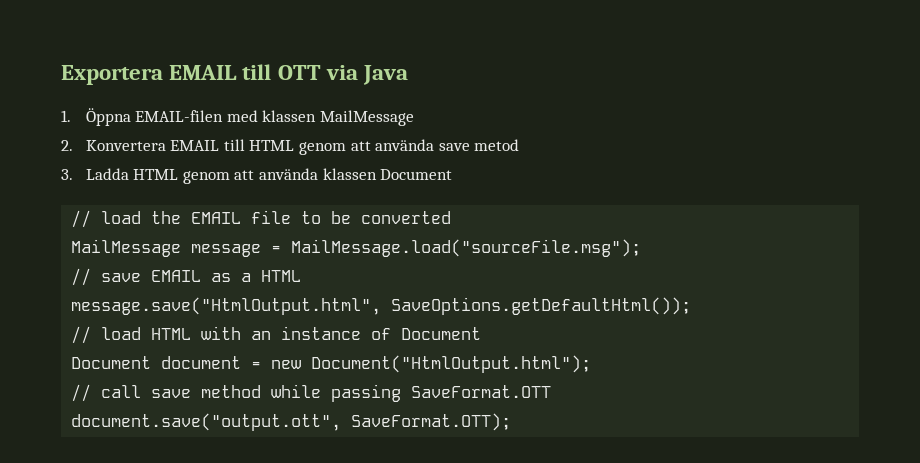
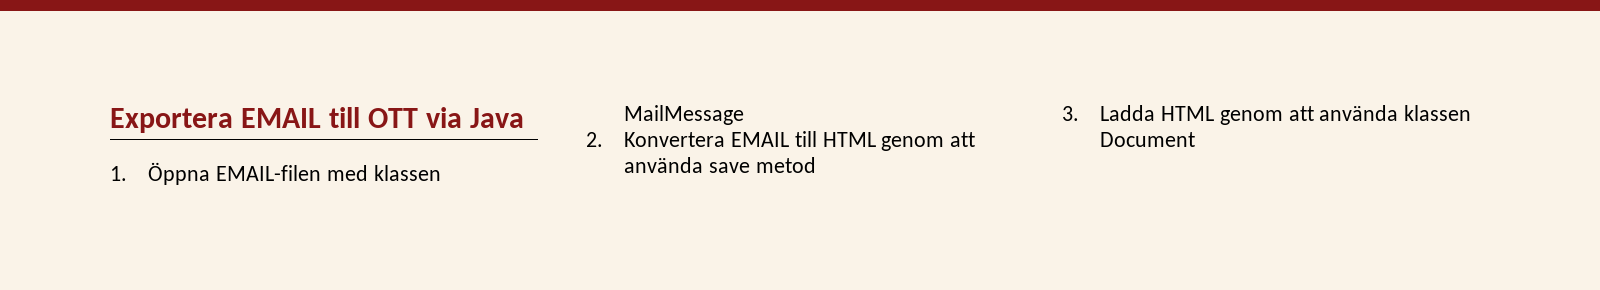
[71,210,452,228] [71,239,642,257] [71,268,302,286] [71,297,692,315] [71,326,482,344] [71,355,592,373] [71,384,552,402] [71,413,512,431] // // load the EMAIL file to be converted // MailMessage message = MailMessage.load("sourceFile.msg"); // // save EMAIL as a HTML // message.save("HtmlOutput.html", SaveOptions.getDefaultHtml()); // // load HTML with an instance of Document // Document document = new Document("HtmlOutput.html"); // // call save method while passing SaveFormat.OTT // document.save("output.ott", SaveFormat.OTT); -> (1196, 139) none

